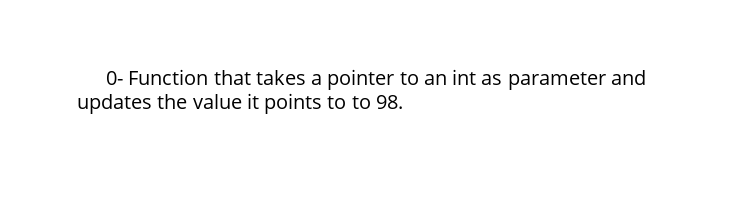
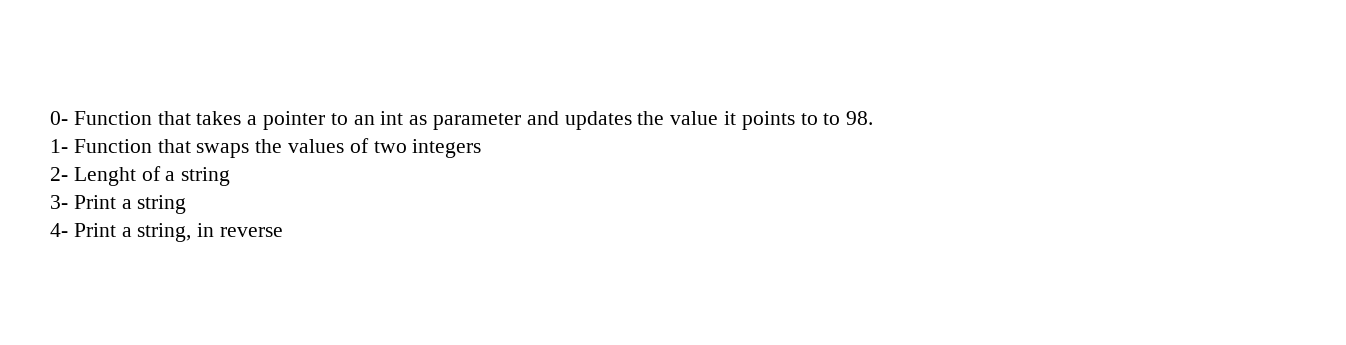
(403, 102) none -> [50,138,482,158] [50,166,231,186] [50,195,187,214] [50,223,284,242] // 1- Function that swaps the values of two integers // 2- Lenght of a string // 3- Print a string // 4- Print a string, in reverse

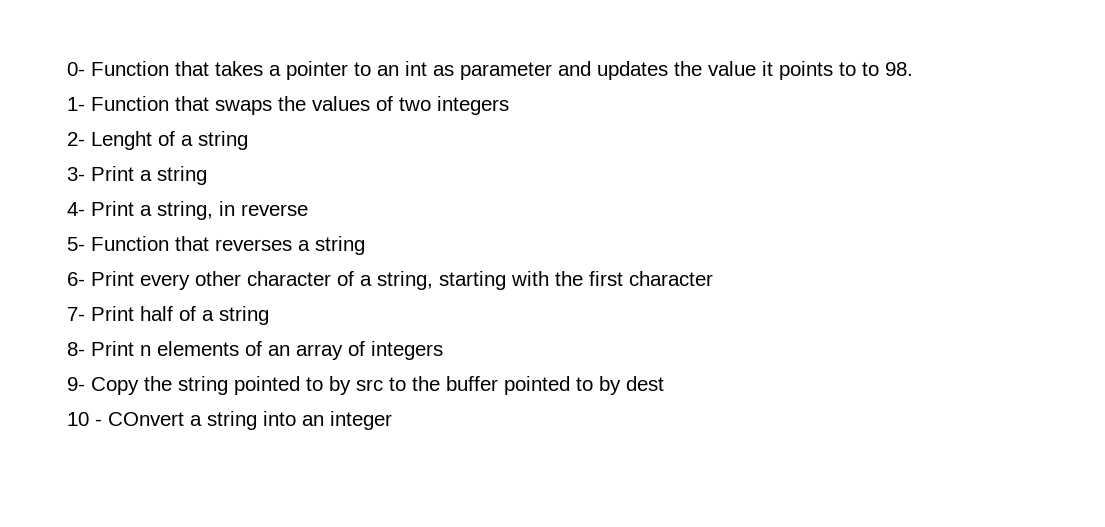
(284, 232) none -> [67,236,365,255] [67,271,713,290] [67,306,269,325] [67,341,443,360] [67,376,664,395] [67,411,392,430] // 5- Function that reverses a string // 6- Print every other character of a string, starting with the first character // 7- Print half of a string // 8- Print n elements of an array of integers // 9- Copy the string pointed to by src to the buffer pointed to by dest // 10 - COnvert a string into an integer

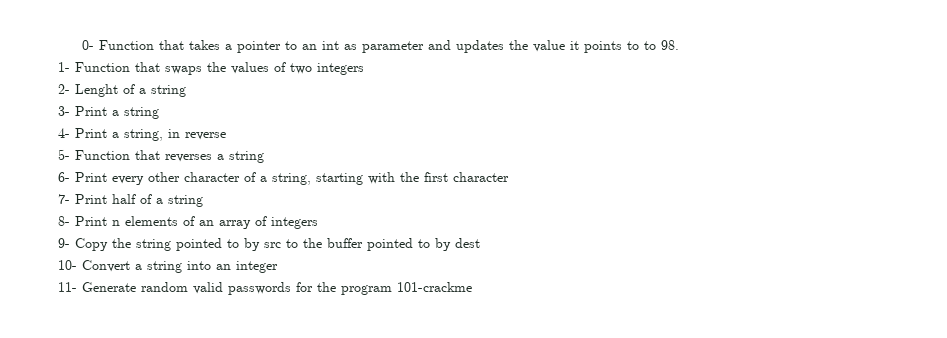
[67,412,184,426] 10 - COnvert -> [58,260,130,272] 10- Convert
(392, 420) none -> [58,282,472,295] // 11- Generate random valid passwords for the program 101-crackme

